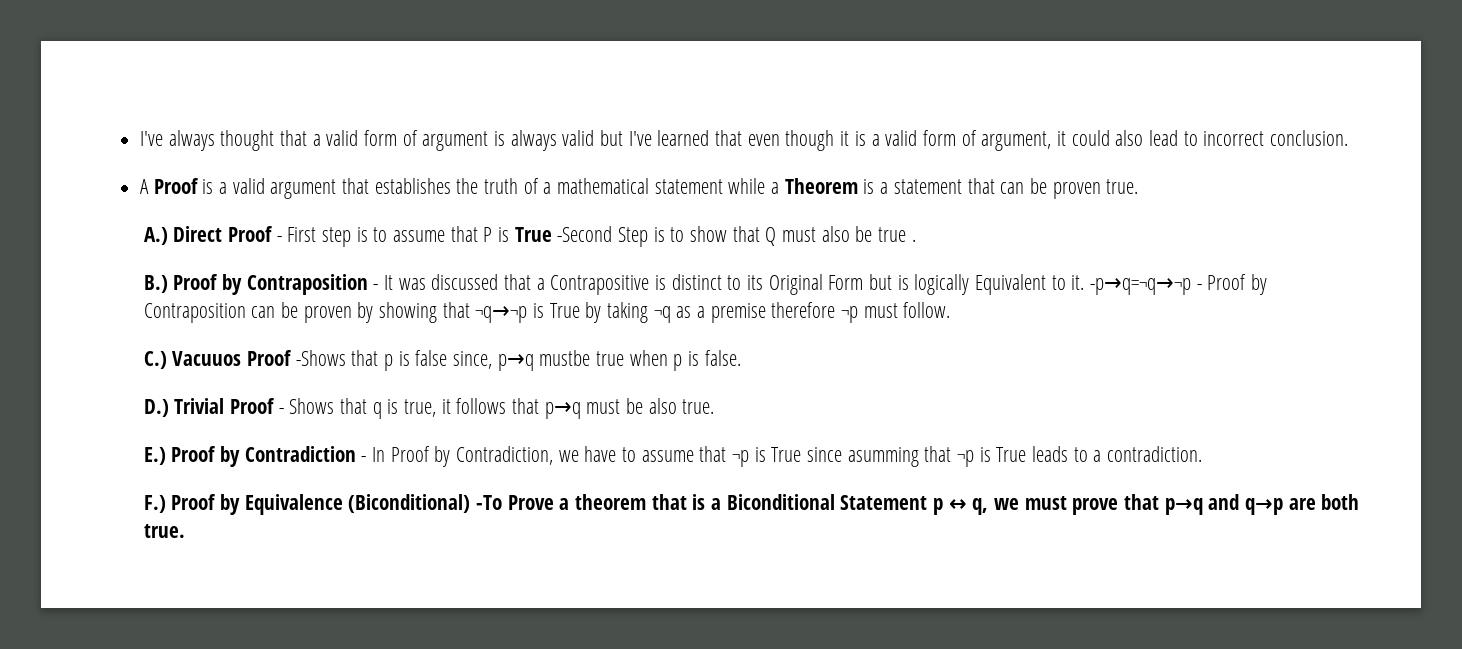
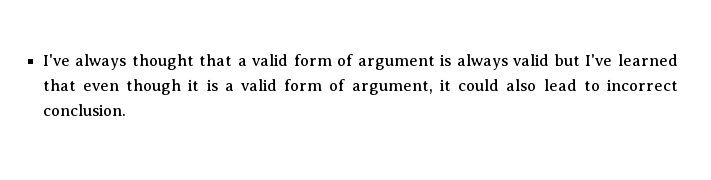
[140,178,1139,199] [143,226,916,247] [143,274,1268,295] [143,302,951,323] [143,350,741,371] [143,398,715,419] [143,446,1203,467] [143,494,1360,515] [143,524,185,538] // A Proof is a valid argument that establishes the truth of a mathematical statement while a Theorem is a statement that can be proven true. // A.) Direct Proof - First step is to assume that P is True -Second Step is to show that Q must also be true . // B.) Proof by Contraposition - It was discussed that a Contrapositive is distinct to its Original Form but is logically Equivalent to it. -p→q=¬q→¬p - Proof by Contraposition can be proven by showing that ¬q→¬p is True by taking ¬q as a premise therefore ¬p must follow. // C.) Vacuuos Proof -Shows that p is false since, p→q mustbe true when p is false. // D.) Trivial Proof - Shows that q is true, it follows that p→q must be also true. // E.) Proof by Contradiction - In Proof by Contradiction, we have to assume that ¬p is True since asumming that ¬p is True leads to a contradiction. // F.) Proof by Equivalence (Biconditional) -To Prove a theorem that is a Biconditional Statement p ↔ q, we must prove that p→q and q→p are both true. -> (126, 110) none

